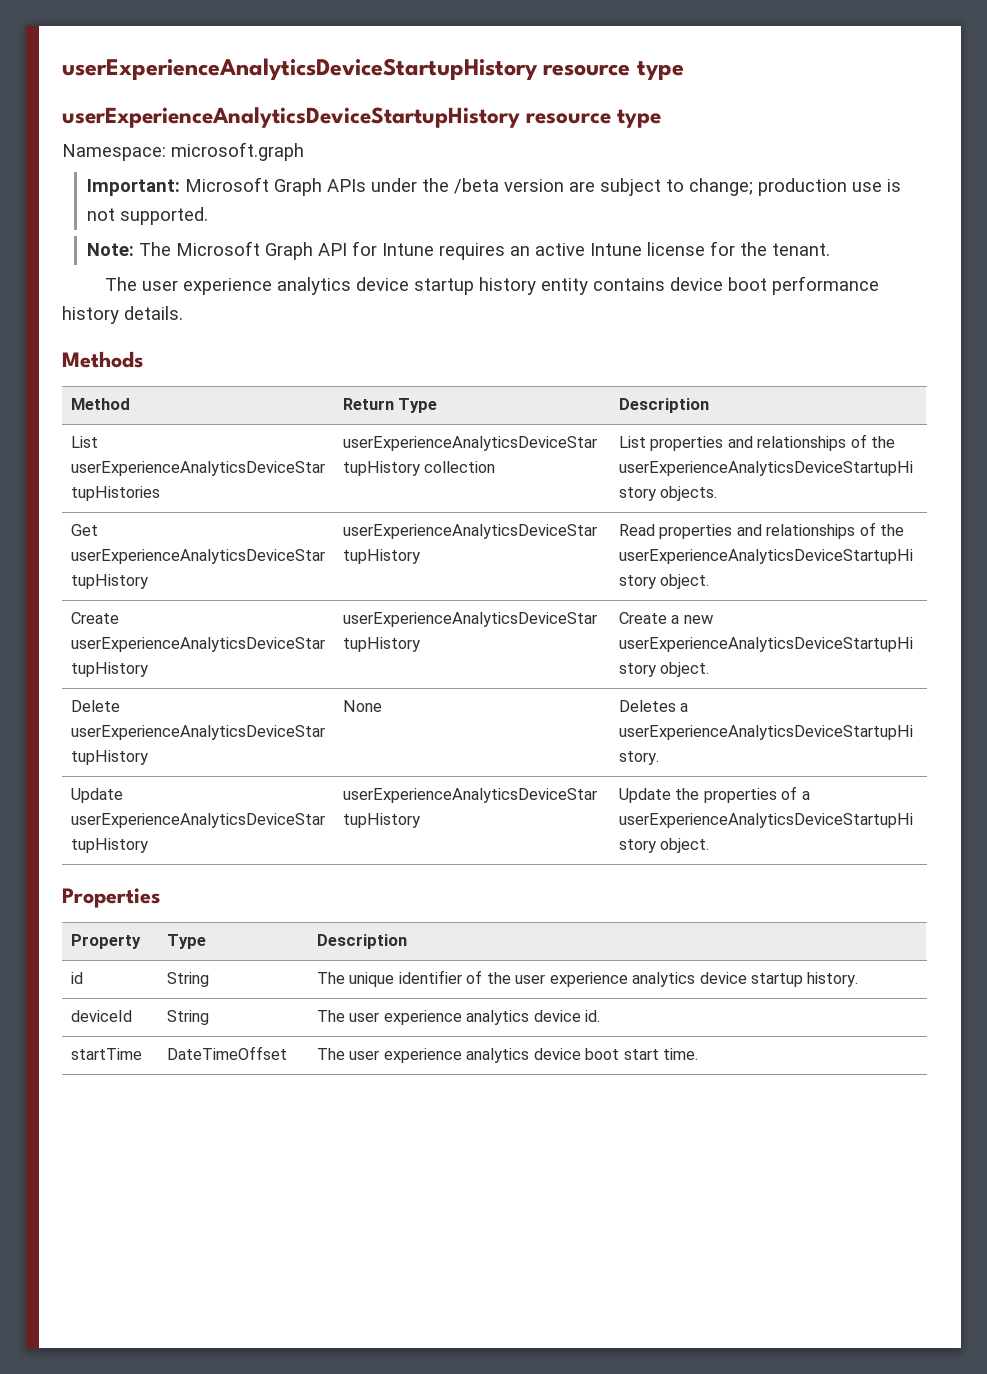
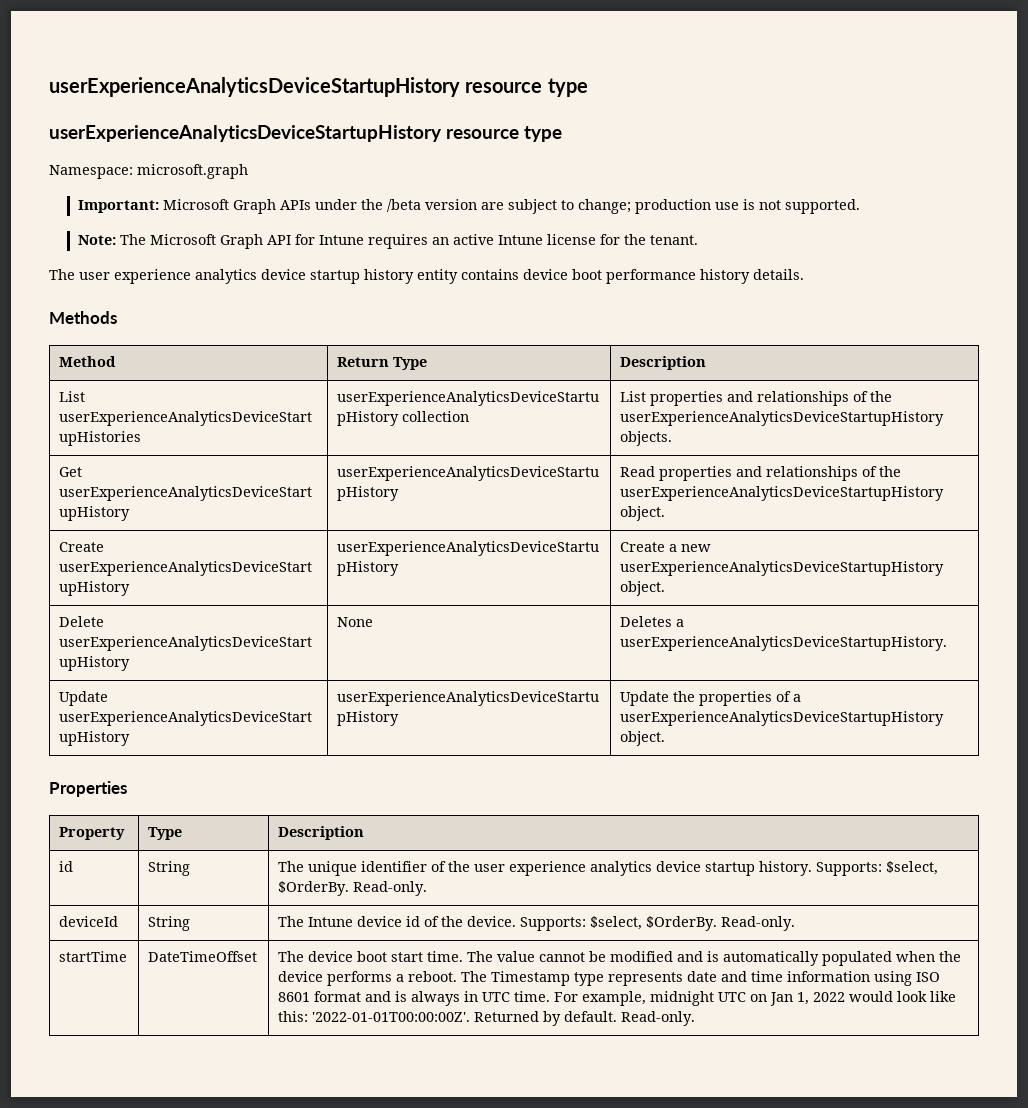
(859, 979) none -> [816,861,939,876] [278,881,428,896] Supports: $select, $OrderBy. Read-only.
[349,1010,601,1025] user experience analytics device id. -> [308,916,796,931] Intune device id of the device. Supports: $select, $OrderBy. Read-only.
[349,1048,530,1063] user experience analytics -> (305, 956) none
(699, 1054) none -> [467,951,962,966] [278,971,941,986] [278,991,957,1006] [278,1011,696,1026] The value cannot be modified and is automatically populated when the device performs a reboot. The Timestamp type represents date and time information using ISO 8601 format and is always in UTC time. For example, midnight UTC on Jan 1, 2022 would look like this: '2022-01-01T00:00:00Z'. Returned by default. Read-only.

